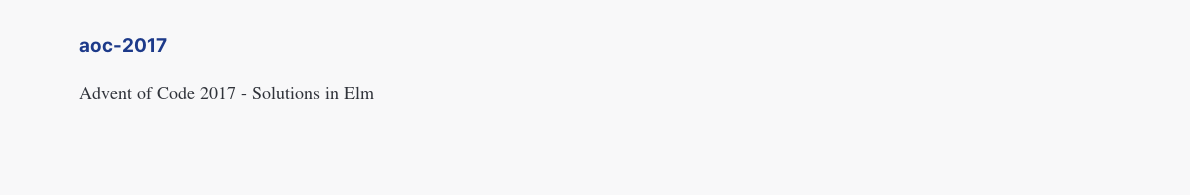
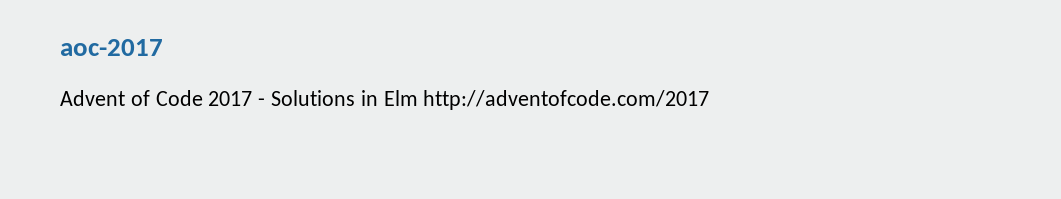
(374, 92) none -> [423,90,710,110] http://adventofcode.com/2017

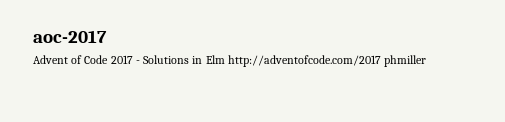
(710, 100) none -> [384,55,427,67] phmiller

